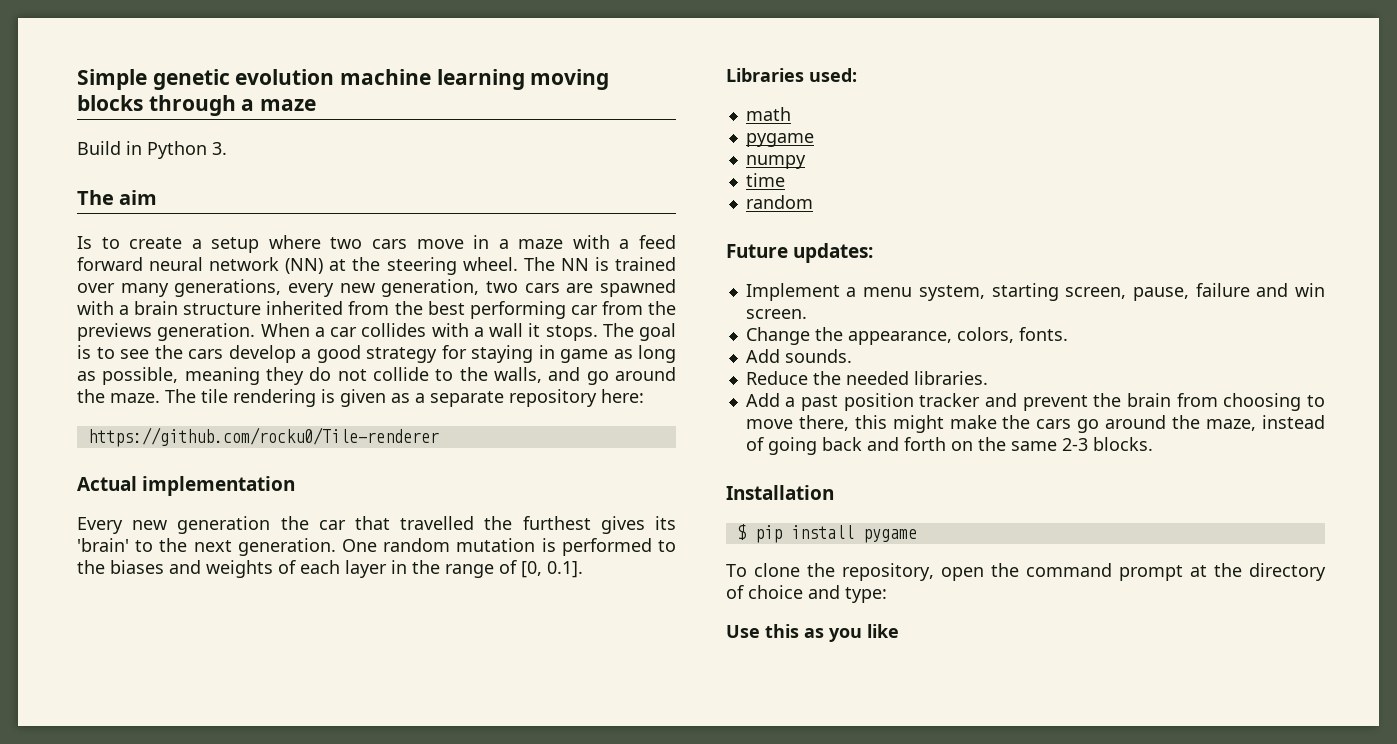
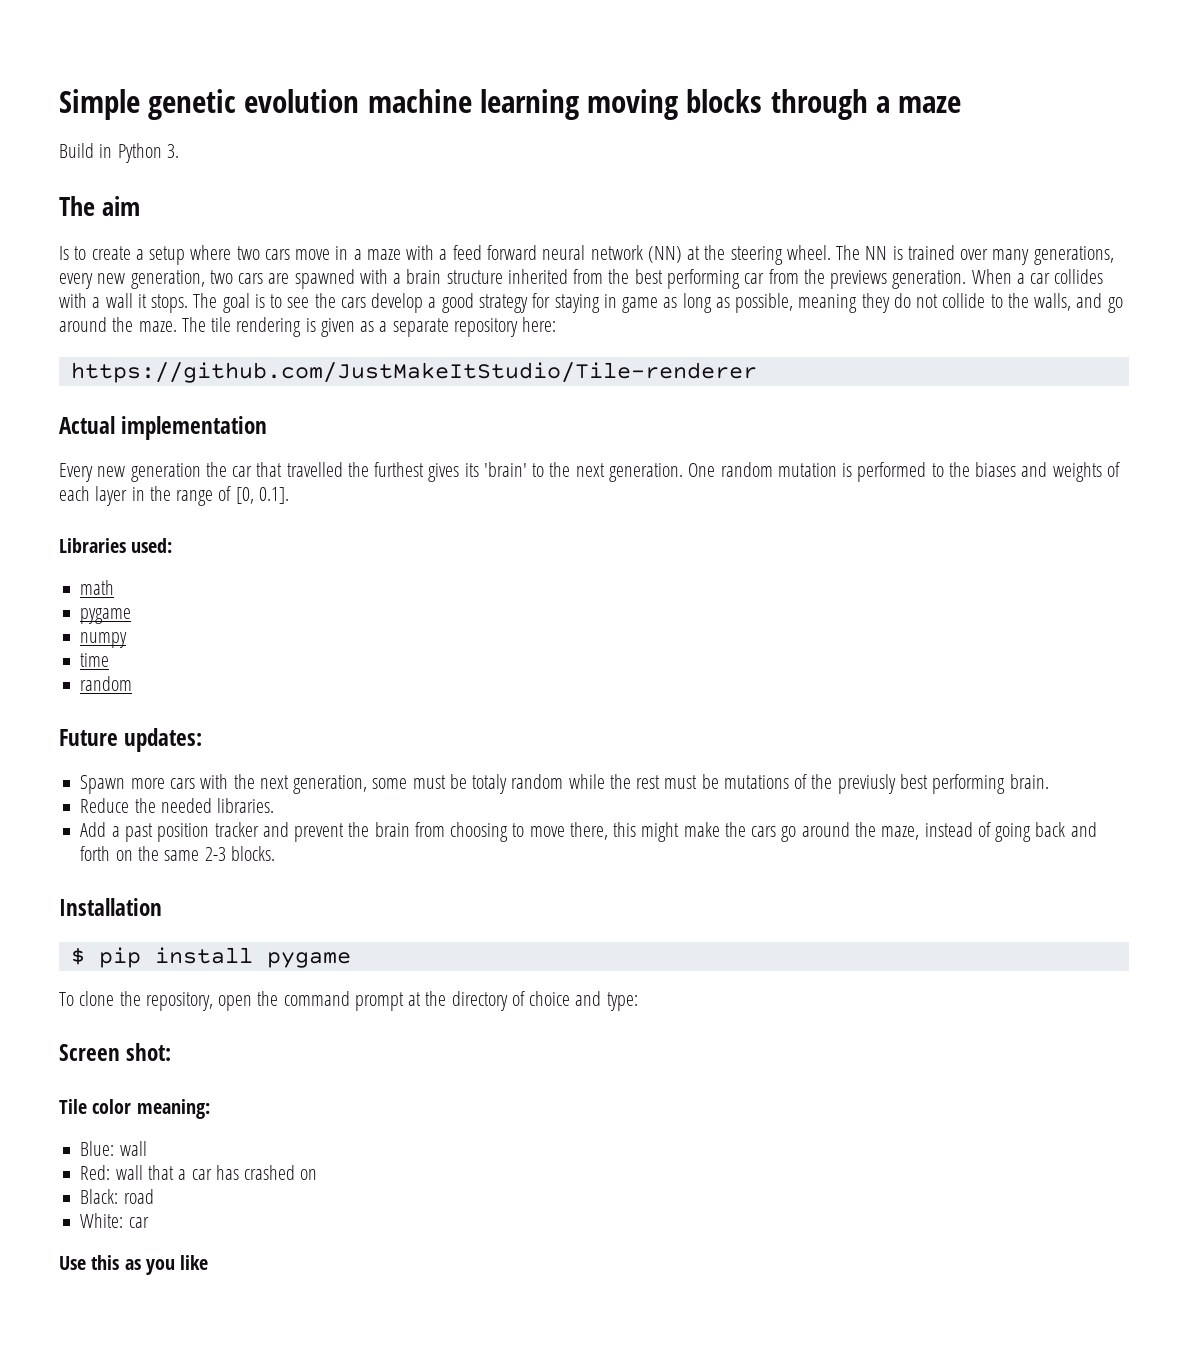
[87,427,439,447] https://github.com/rocku0/Tile-renderer -> [70,362,757,383] https://github.com/JustMakeItStudio/Tile-renderer
[745,283,1325,301] [745,309,807,319] [745,327,1068,345] [745,349,852,363] Implement a menu system, starting screen, pause, failure and win screen. // Change the appearance, colors, fonts. // Add sounds. -> [80,774,1049,794] Spawn more cars with the next generation, some must be totaly random while the rest must be mutations of the previusly best performing brain.
(887, 595) none -> [59,1043,172,1061] [59,1099,210,1119] [80,1141,147,1156] [80,1165,318,1180] [80,1189,154,1204] [80,1213,149,1228] // Screen shot: // Tile color meaning: // Blue: wall // Red: wall that a car has crashed on // Black: road // White: car

